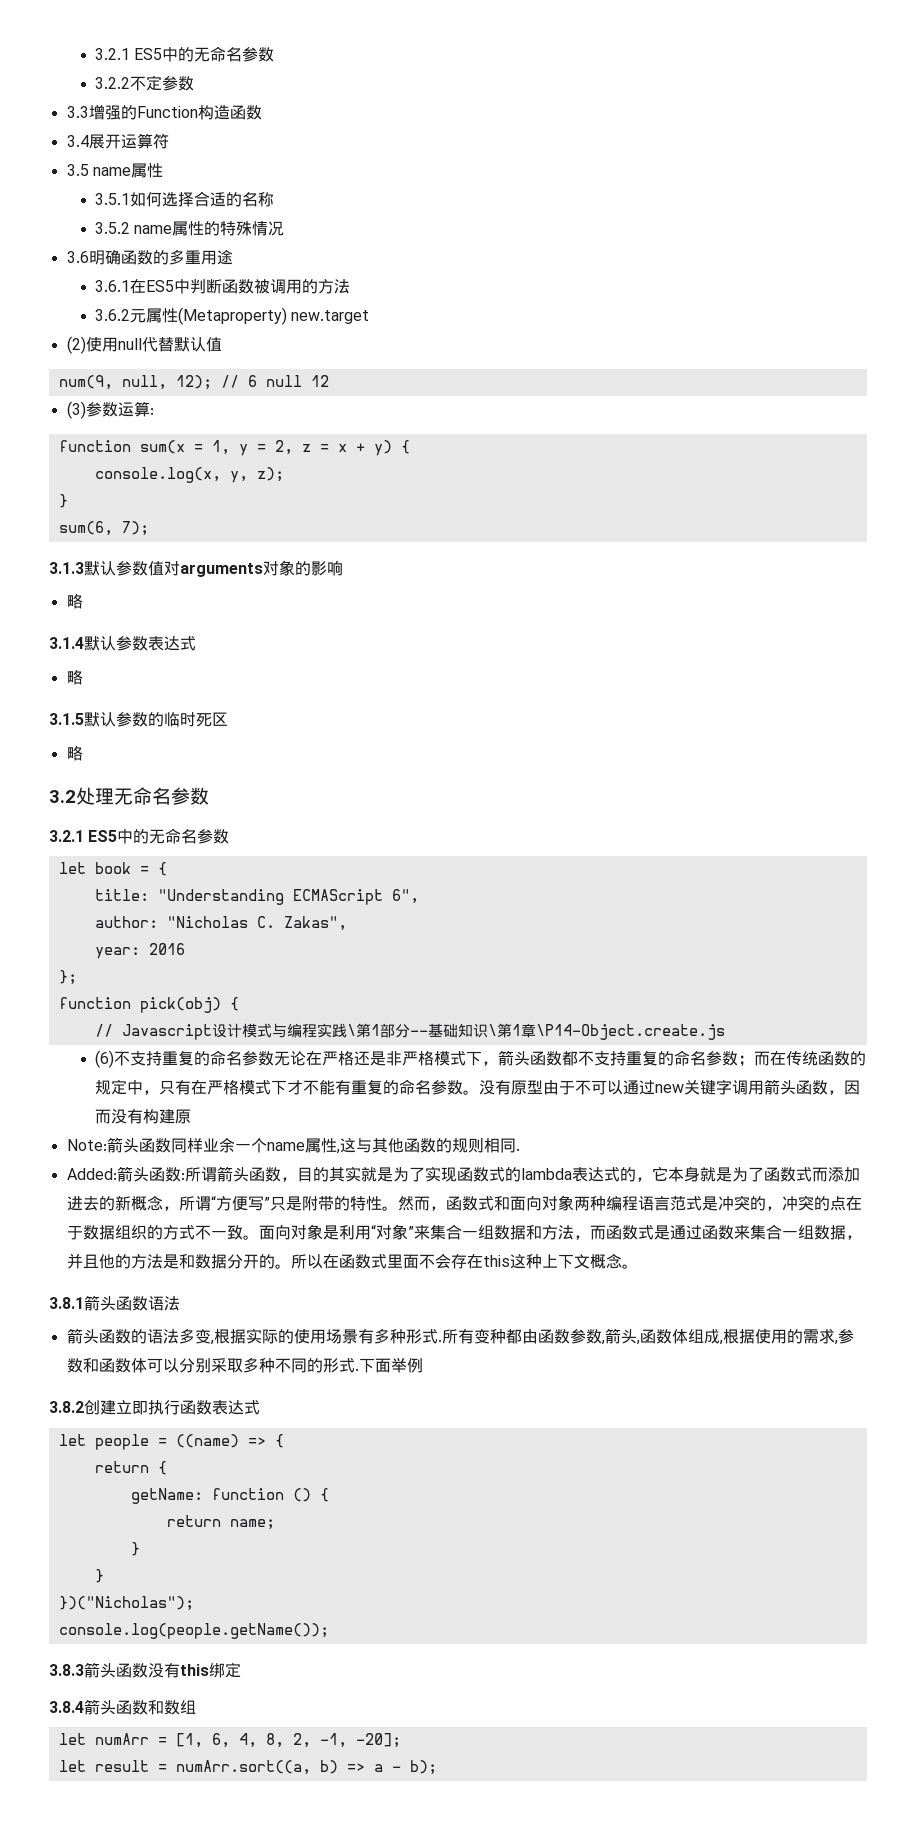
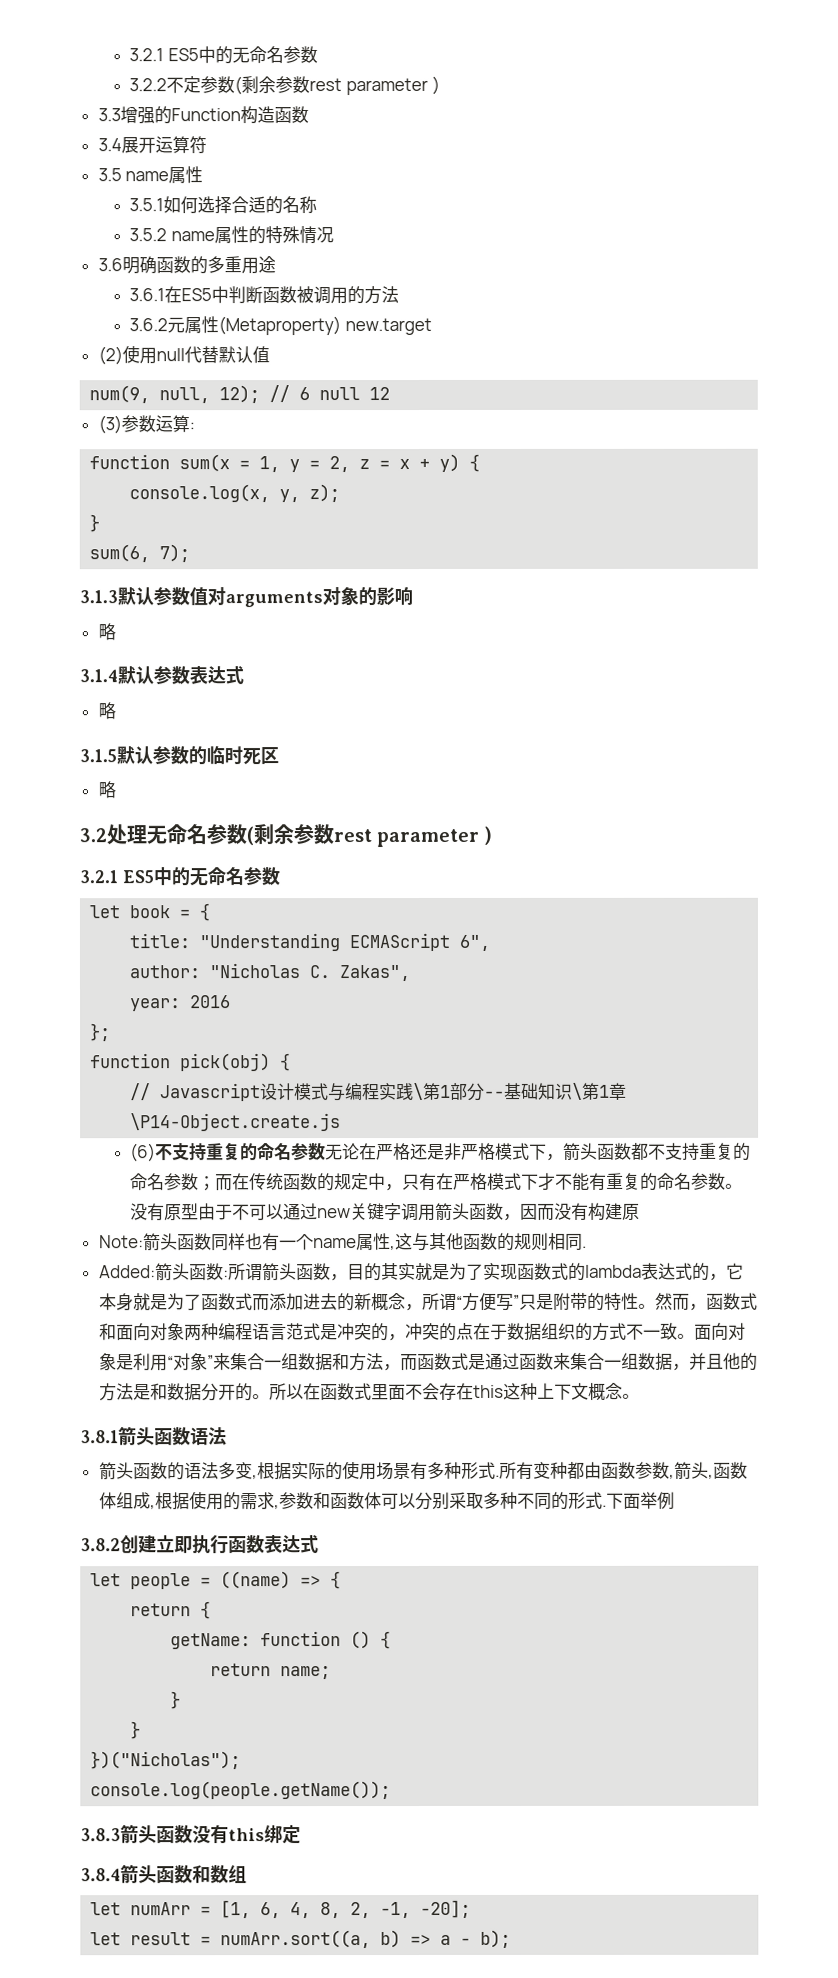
(195, 83) none -> [234,75,440,96] (剩余参数rest parameter )
(209, 796) none -> [246,824,492,848] (剩余参数rest parameter )
[202,1138,235,1153] 业余 -> [244,1233,280,1252] 也有

